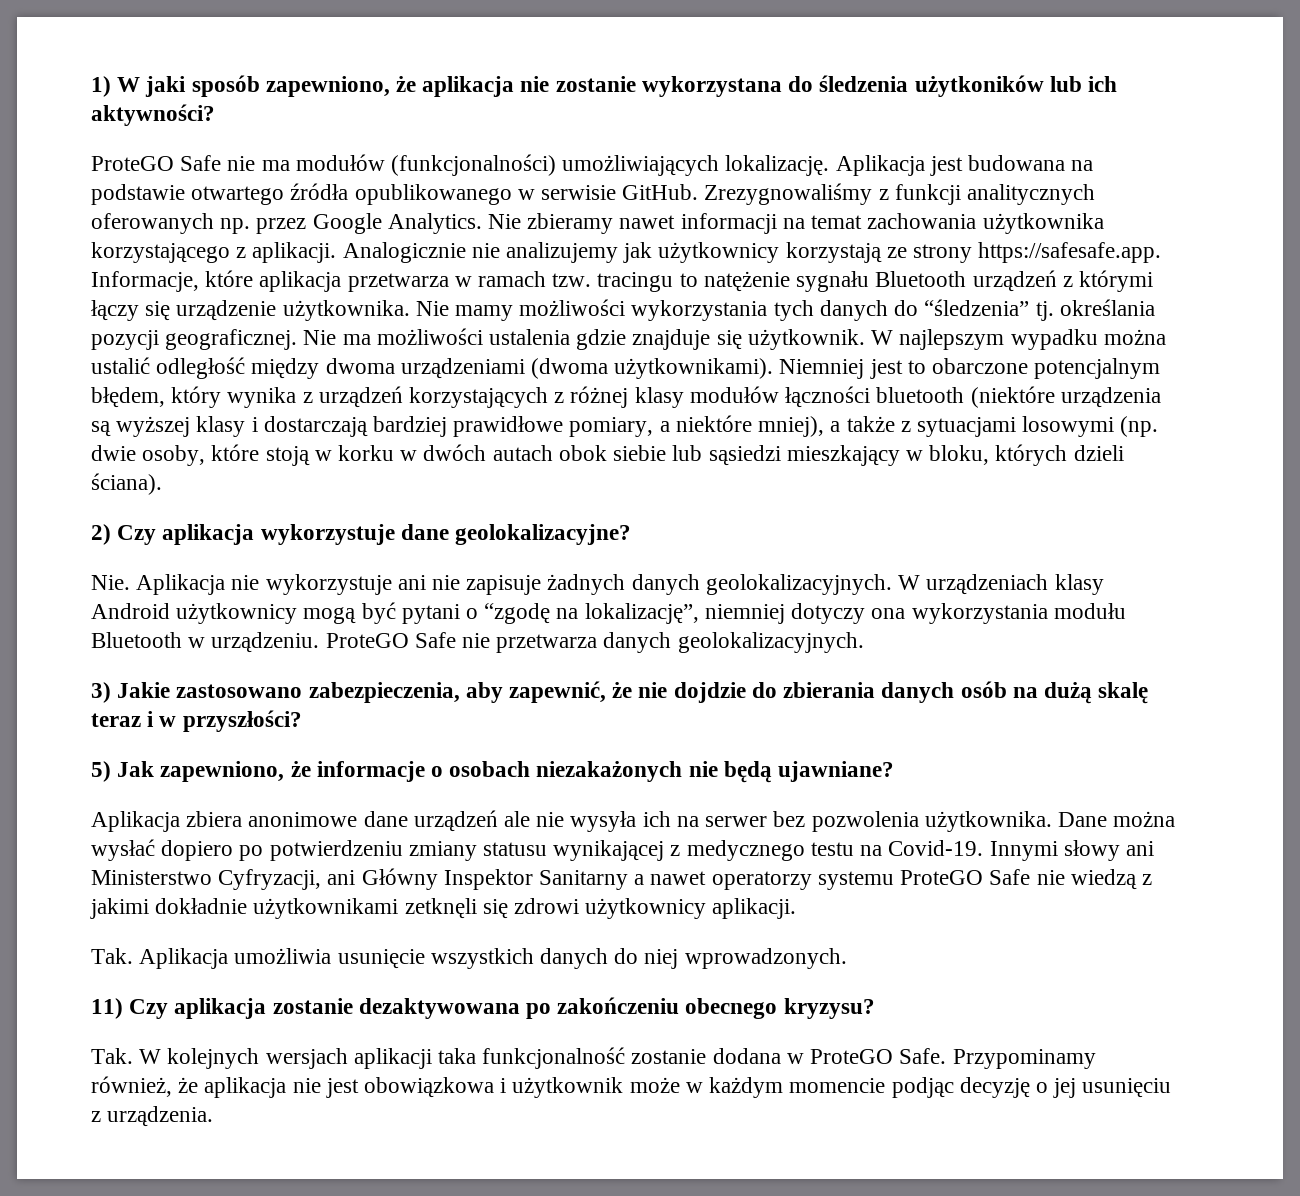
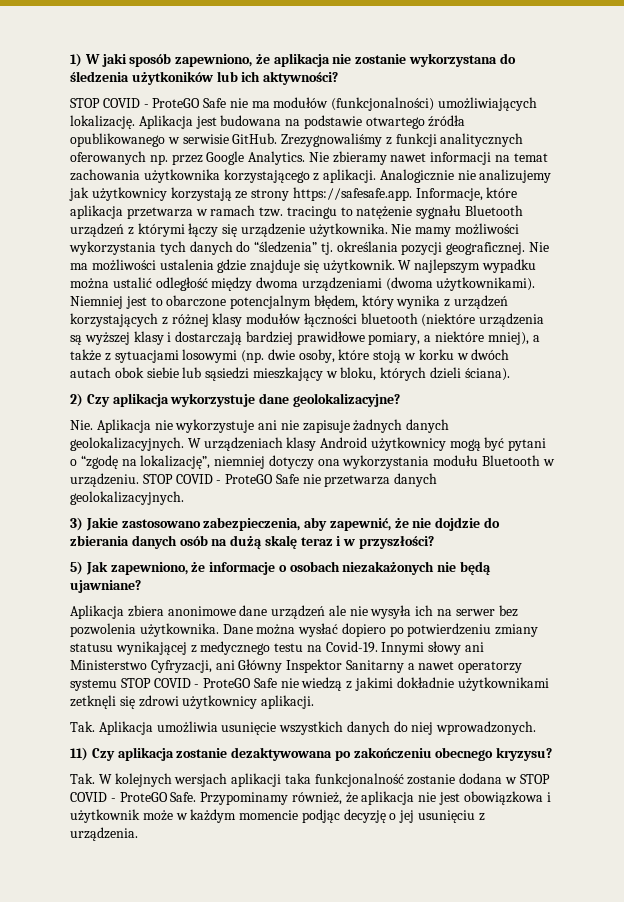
(215, 115) none -> [70,98,149,108] STOP COVID -
(320, 642) none -> [142,474,222,484] STOP COVID -
(894, 880) none -> [120,678,200,688] STOP COVID -
(804, 1058) none -> [519,774,550,784] [70,792,116,802] STOP COVID -

